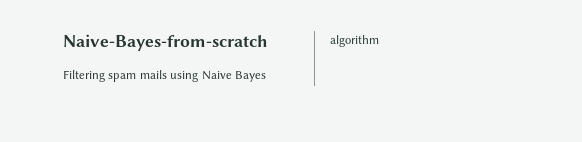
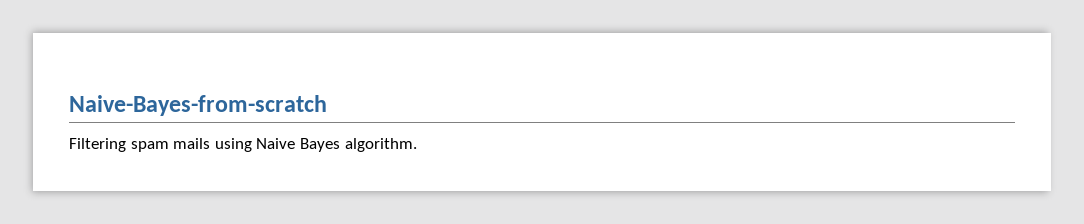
[330,35,379,47] algorithm -> [344,138,417,152] algorithm.

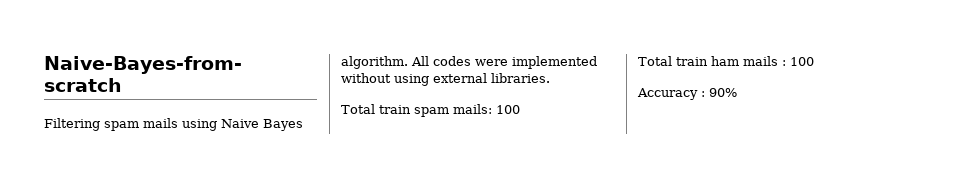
(417, 145) none -> [411,56,597,69] [341,73,550,86] [341,104,520,117] [638,56,814,66] [637,88,737,100] All codes were implemented without using external libraries. // Total train spam mails: 100 // Total train ham mails : 100 // Accuracy : 90%

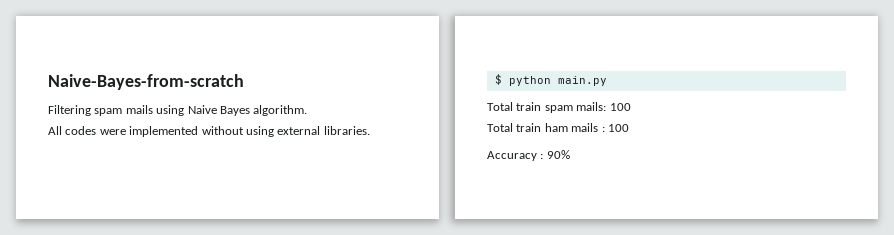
(408, 62) none -> (308, 110) //
(550, 78) none -> [494,74,607,86] // $ python main.py

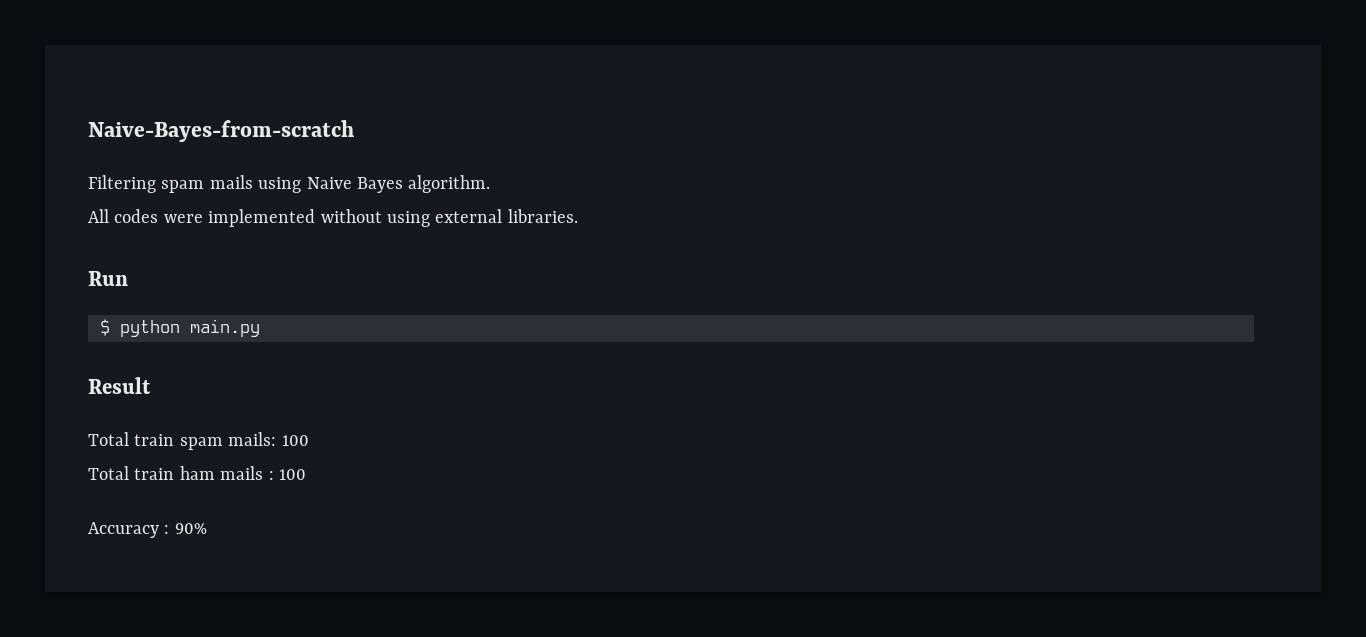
(370, 130) none -> [88,271,128,286] // Run
(607, 81) none -> [88,377,151,394] // Result

